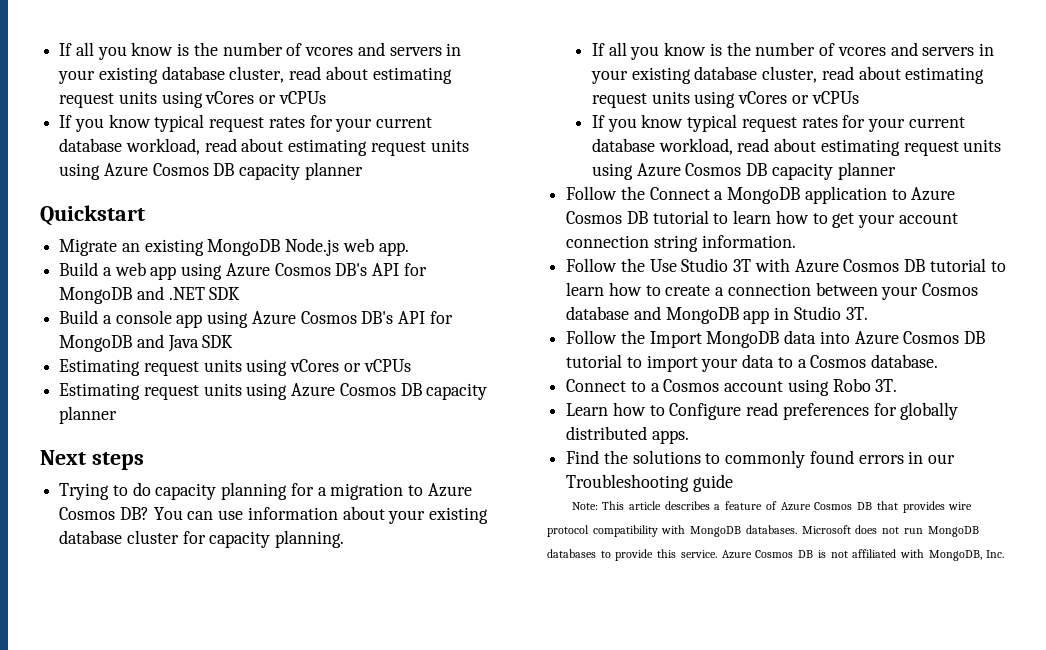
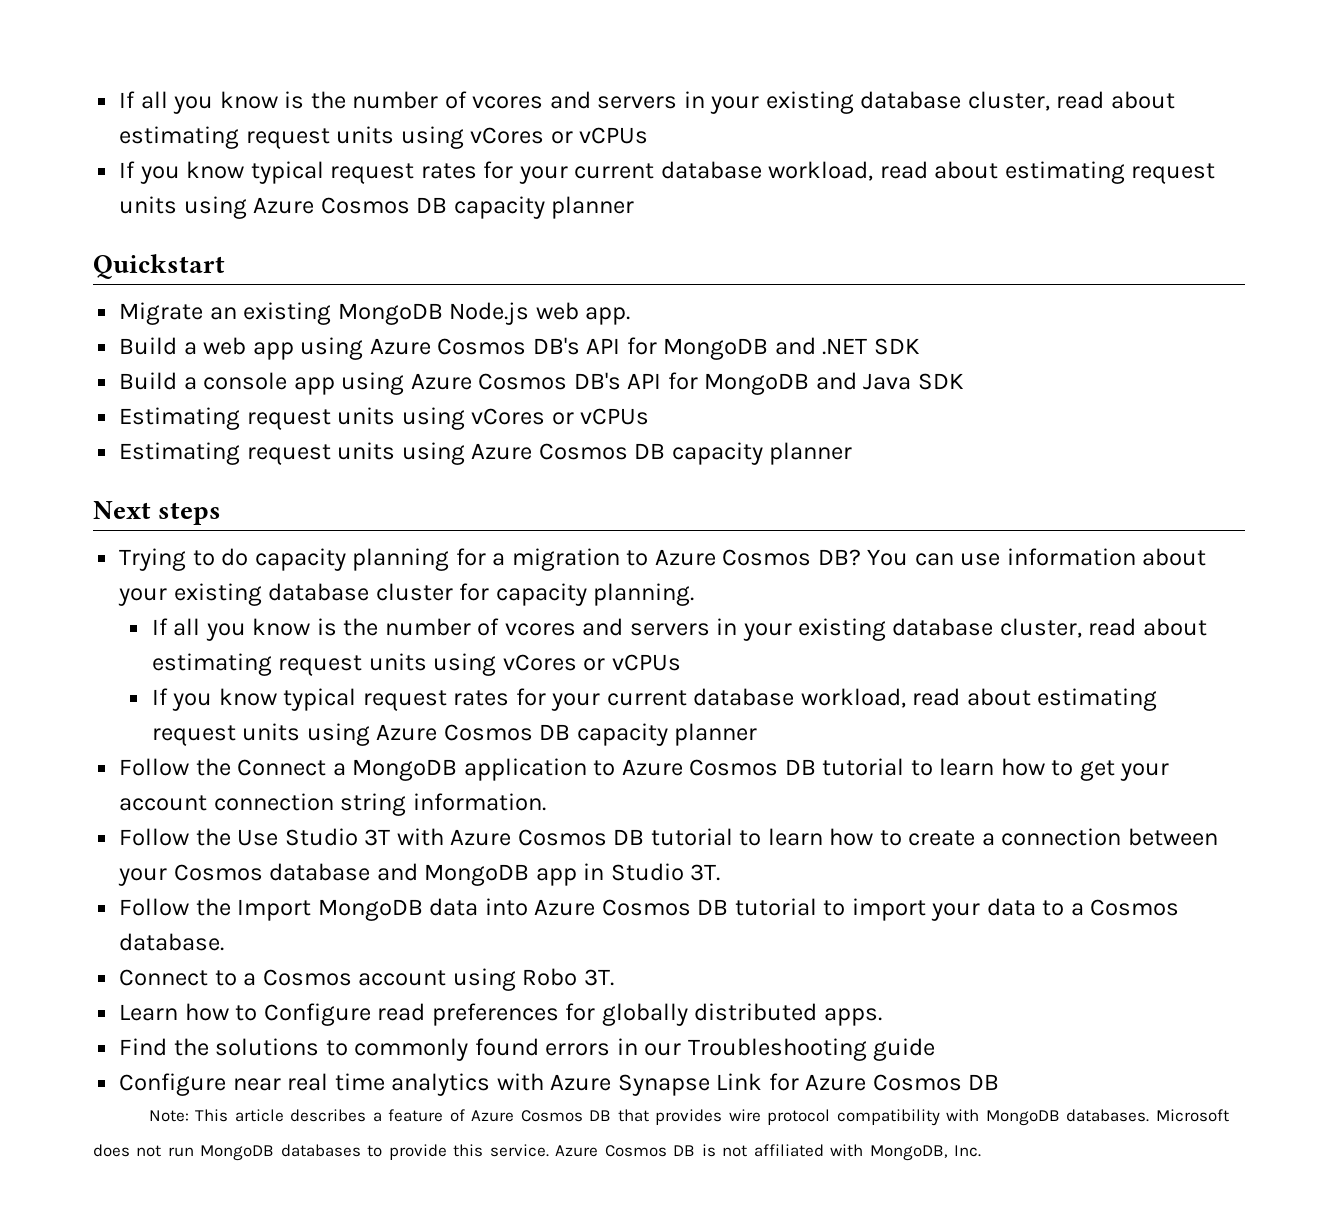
(733, 483) none -> [119,1073,1000,1096] // Configure near real time analytics with Azure Synapse Link for Azure Cosmos DB

